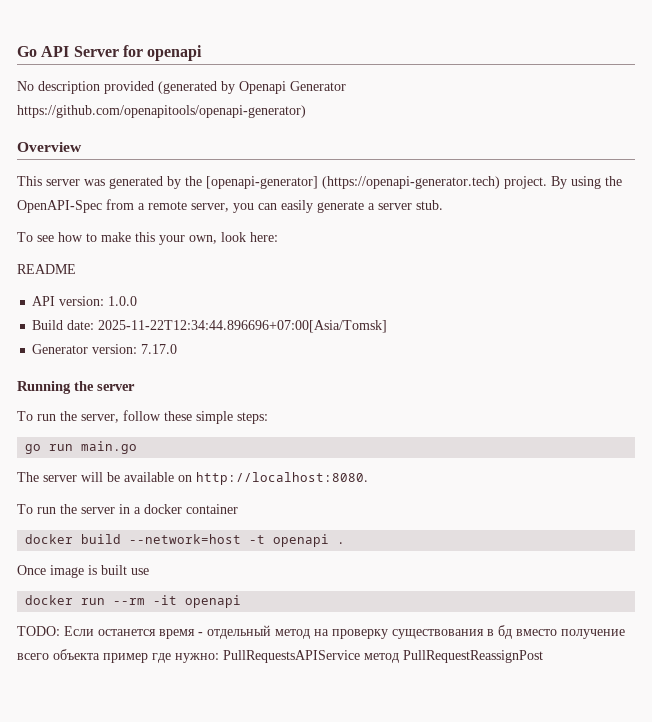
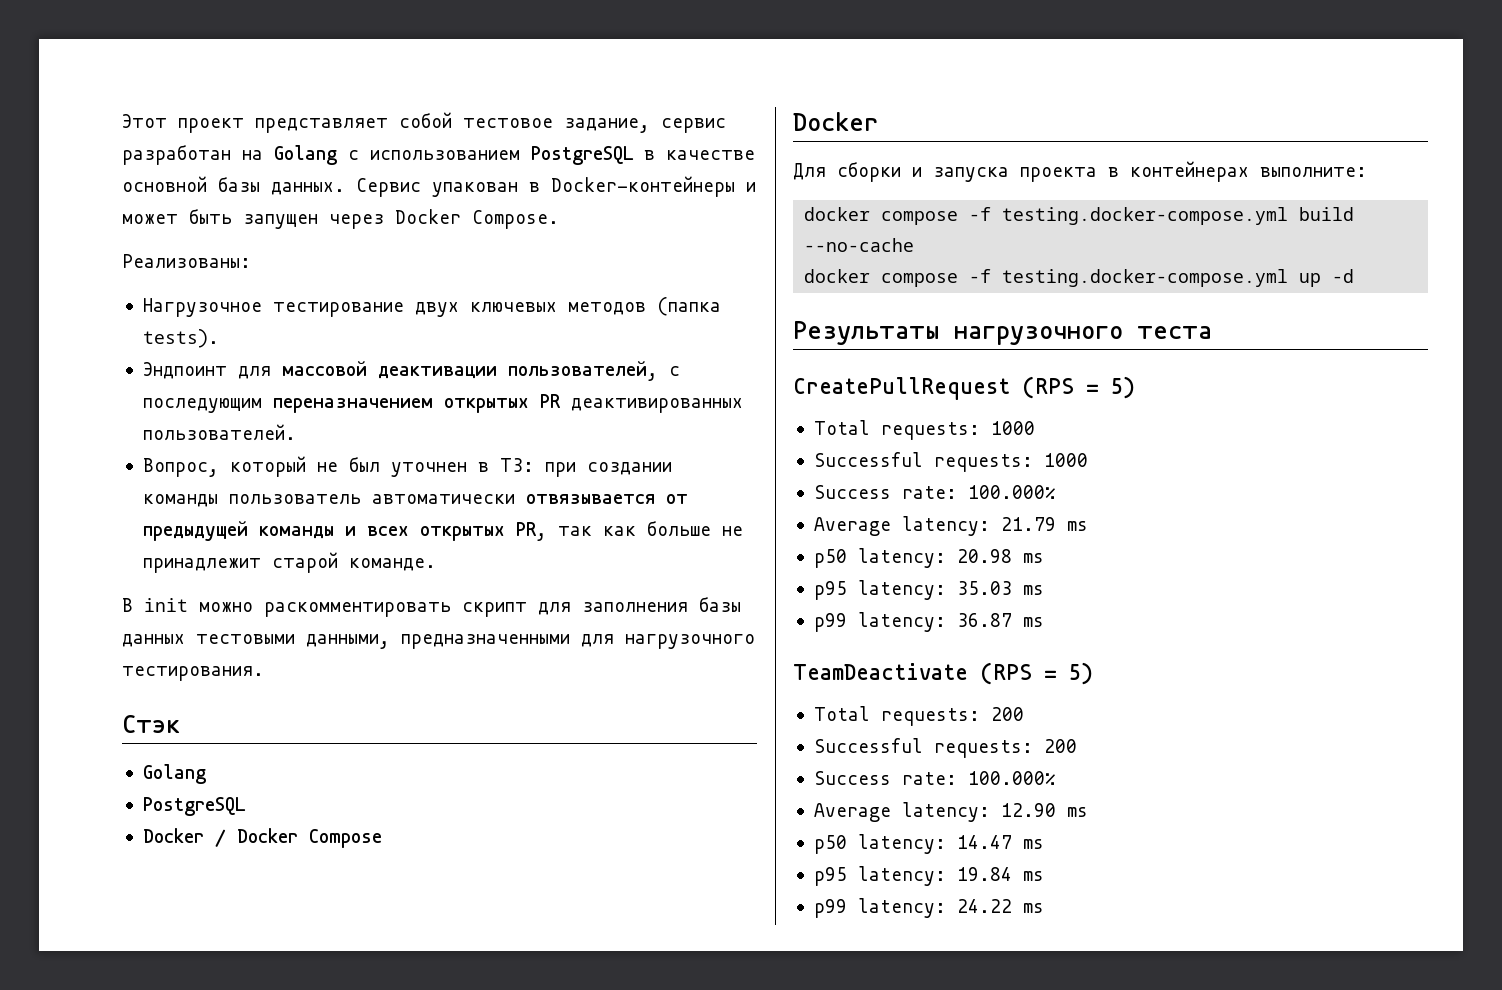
[17,45,203,61] [17,81,346,94] [17,105,306,118] [17,142,82,152] [17,176,622,189] [17,199,443,213] [17,232,278,245] [17,264,76,274] [32,296,138,306] [32,320,388,333] [32,344,178,354] [17,381,135,394] [17,410,268,424] [25,441,138,454] [17,472,368,485] [17,504,238,514] [25,534,346,547] [17,565,149,578] [25,595,242,608] [17,625,625,639] [17,649,543,663] Go API Server for openapi // No description provided (generated by Openapi Generator https://github.com/openapitools/openapi-generator) // Overview // This server was generated by the [openapi-generator] (https://openapi-generator.tech) project. By using the OpenAPI-Spec from a remote server, you can easily generate a server stub. // To see how to make this your own, look here: // README // API version: 1.0.0 // Build date: 2025-11-22T12:34:44.896696+07:00[Asia/Tomsk] // Generator version: 7.17.0 // Running the server // To run the server, follow these simple steps: // go run main.go // The server will be available on http://localhost:8080. // To run the server in a docker container // docker build --network=host -t openapi . // Once image is built use // docker run --rm -it openapi // TODO: Если останется время - отдельный метод на проверку существования в бд вместо получение всего объекта пример где нужно: PullRequestsAPIService метод PullRequestReassignPost -> [122,112,726,133] [122,145,755,165] [122,176,756,197] [122,209,559,229] [122,254,251,269] [142,297,721,317] [142,329,219,348] [142,361,680,381] [142,394,743,413] [142,424,296,441] [142,456,672,477] [142,494,688,507] [142,521,743,541] [142,552,436,573] [122,597,741,617] [122,634,755,649] [122,666,264,681] [122,715,180,733] [142,764,206,784] [142,797,246,816] [142,828,382,848] [793,112,878,131] [793,161,1367,182] [804,207,1355,225] [804,238,915,252] [804,269,1355,287] [793,321,1212,345] [793,376,1135,400] [813,420,1035,440] [813,452,1088,472] [813,485,1056,499] [813,516,1088,536] [813,548,1044,568] [813,580,1044,600] [813,612,1044,632] [793,662,1093,685] [813,706,1024,726] [813,738,1077,758] [813,771,1056,785] [813,802,1088,822] [813,834,1044,854] [813,866,1044,886] [813,898,1044,918] Этот проект представляет собой тестовое задание, сервис разработан на Golang с использованием PostgreSQL в качестве основной базы данных. Сервис упакован в Docker-контейнеры и может быть запущен через Docker Compose. // Реализованы: // Нагрузочное тестирование двух ключевых методов (папка tests). // Эндпоинт для массовой деактивации пользователей, с последующим переназначением открытых PR деактивированных пользователей. // Вопрос, который не был уточнен в ТЗ: при создании команды пользователь автоматически отвязывается от предыдущей команды и всех открытых PR, так как больше не принадлежит старой команде. // В init можно раскомментировать скрипт для заполнения базы данных тестовыми данными, предназначенными для нагрузочного тестирования. // Стэк // Golang // PostgreSQL // Docker / Docker Compose // Docker // Для сборки и запуска проекта в контейнерах выполните: // docker compose -f testing.docker-compose.yml build --no-cache // docker compose -f testing.docker-compose.yml up -d // Результаты нагрузочного теста // CreatePullRequest (RPS = 5) // Total requests: 1000 // Successful requests: 1000 // Success rate: 100.000% // Average latency: 21.79 ms // p50 latency: 20.98 ms // p95 latency: 35.03 ms // p99 latency: 36.87 ms // TeamDeactivate (RPS = 5) // Total requests: 200 // Successful requests: 200 // Success rate: 100.000% // Average latency: 12.90 ms // p50 latency: 14.47 ms // p95 latency: 19.84 ms // p99 latency: 24.22 ms

